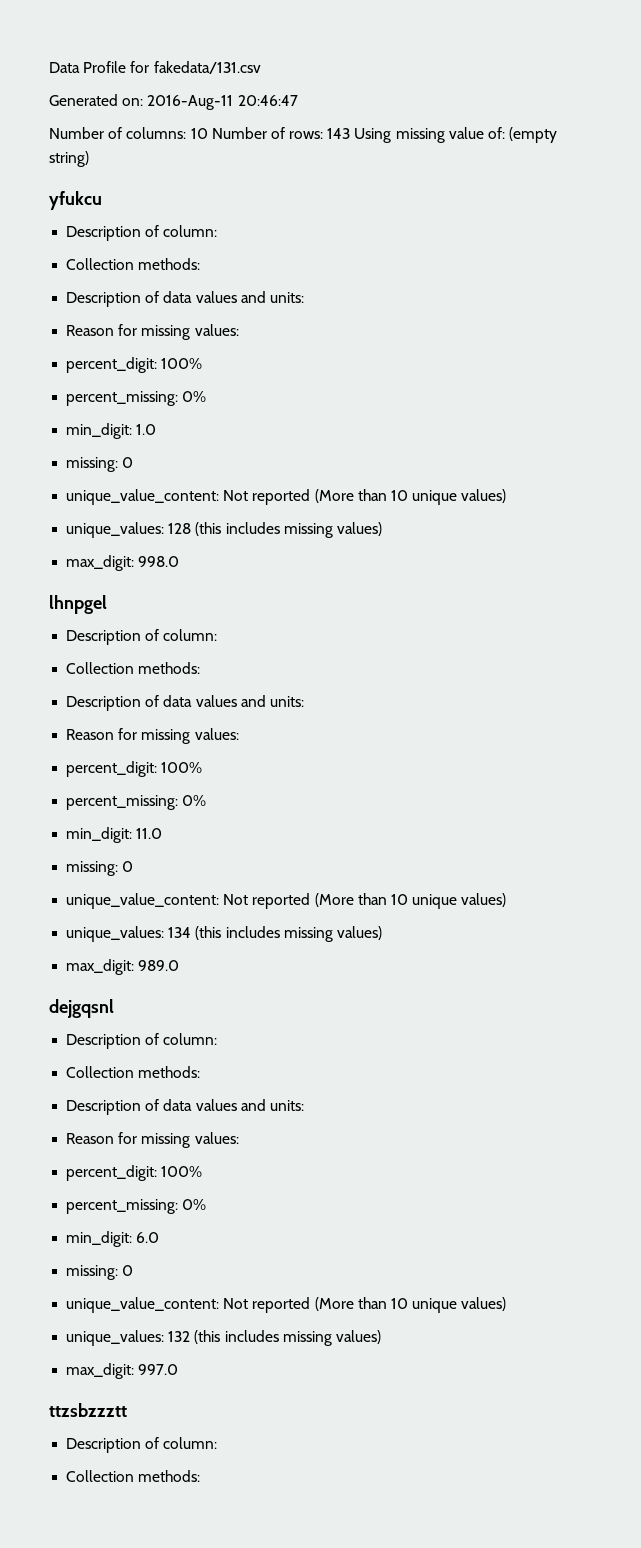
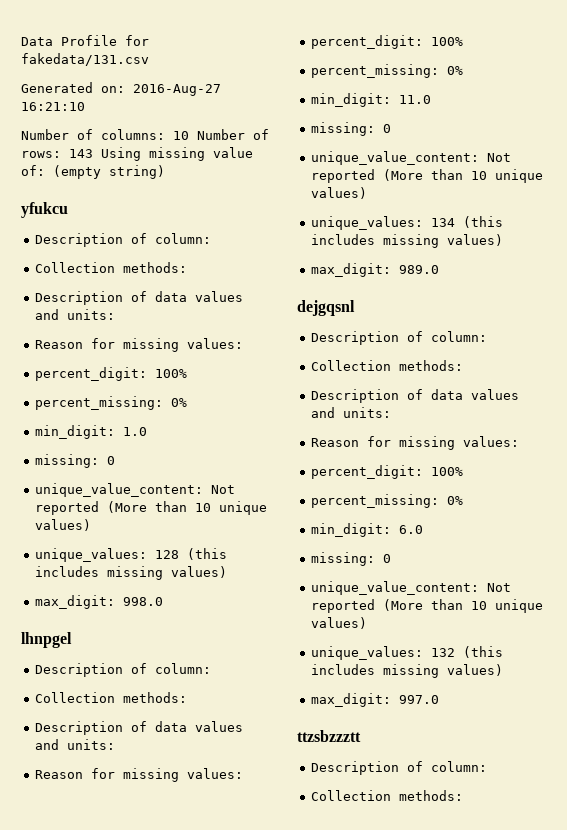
[147,95,298,110] 2016-Aug-11 20:46:47 -> [133,84,221,96] [21,102,85,111] 2016-Aug-27 16:21:10

